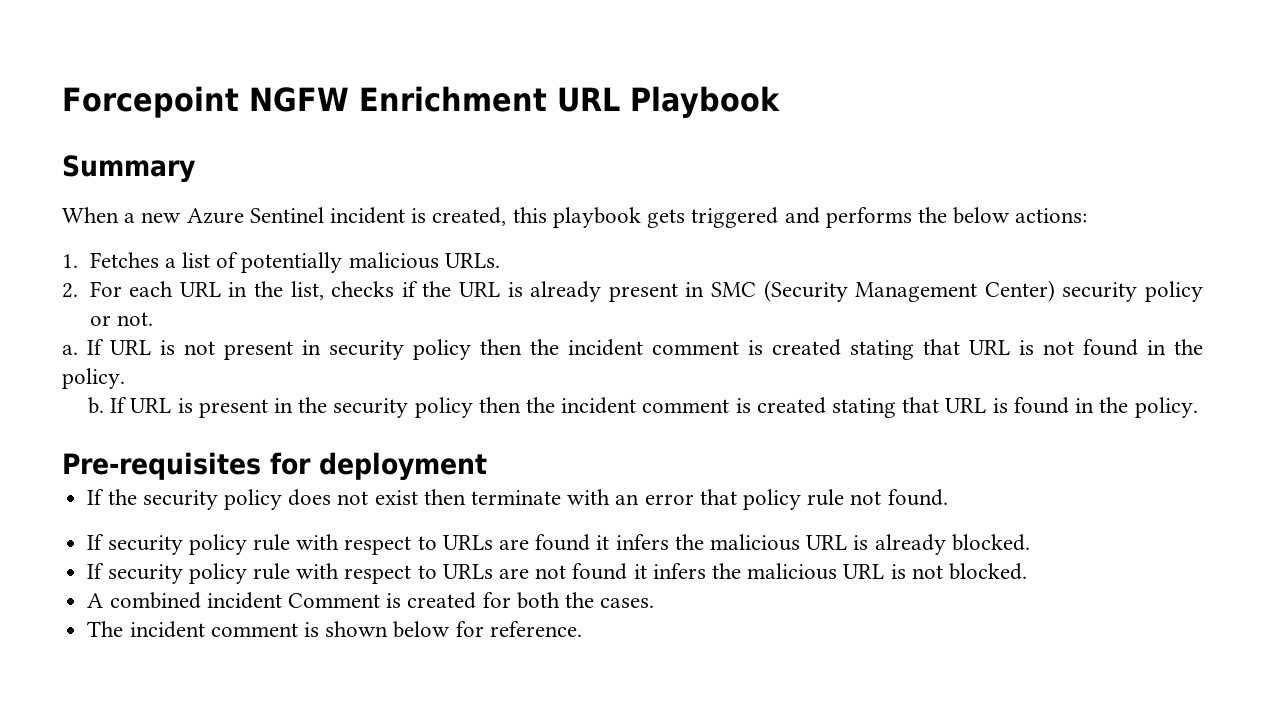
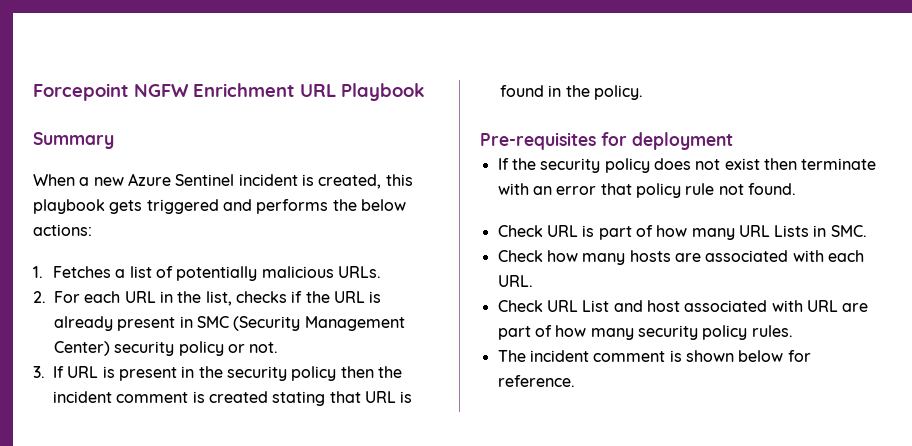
[62,339,1203,360] [62,368,125,389] [87,397,104,414] a. If URL is not present in security policy then the incident comment is created stating that URL is not found in the policy. // b. -> [33,366,45,378] 3.
[87,534,1030,555] [87,563,1028,584] [87,592,655,609] If security policy rule with respect to URLs are found it infers the malicious URL is already blocked. // If security policy rule with respect to URLs are not found it infers the malicious URL is not blocked. // A combined incident Comment is created for both the cases. -> [497,225,867,240] [497,250,864,265] [497,275,533,287] [497,300,869,312] [497,325,793,340] Check URL is part of how many URL Lists in SMC. // Check how many hosts are associated with each URL. // Check URL List and host associated with URL are part of how many security policy rules.

